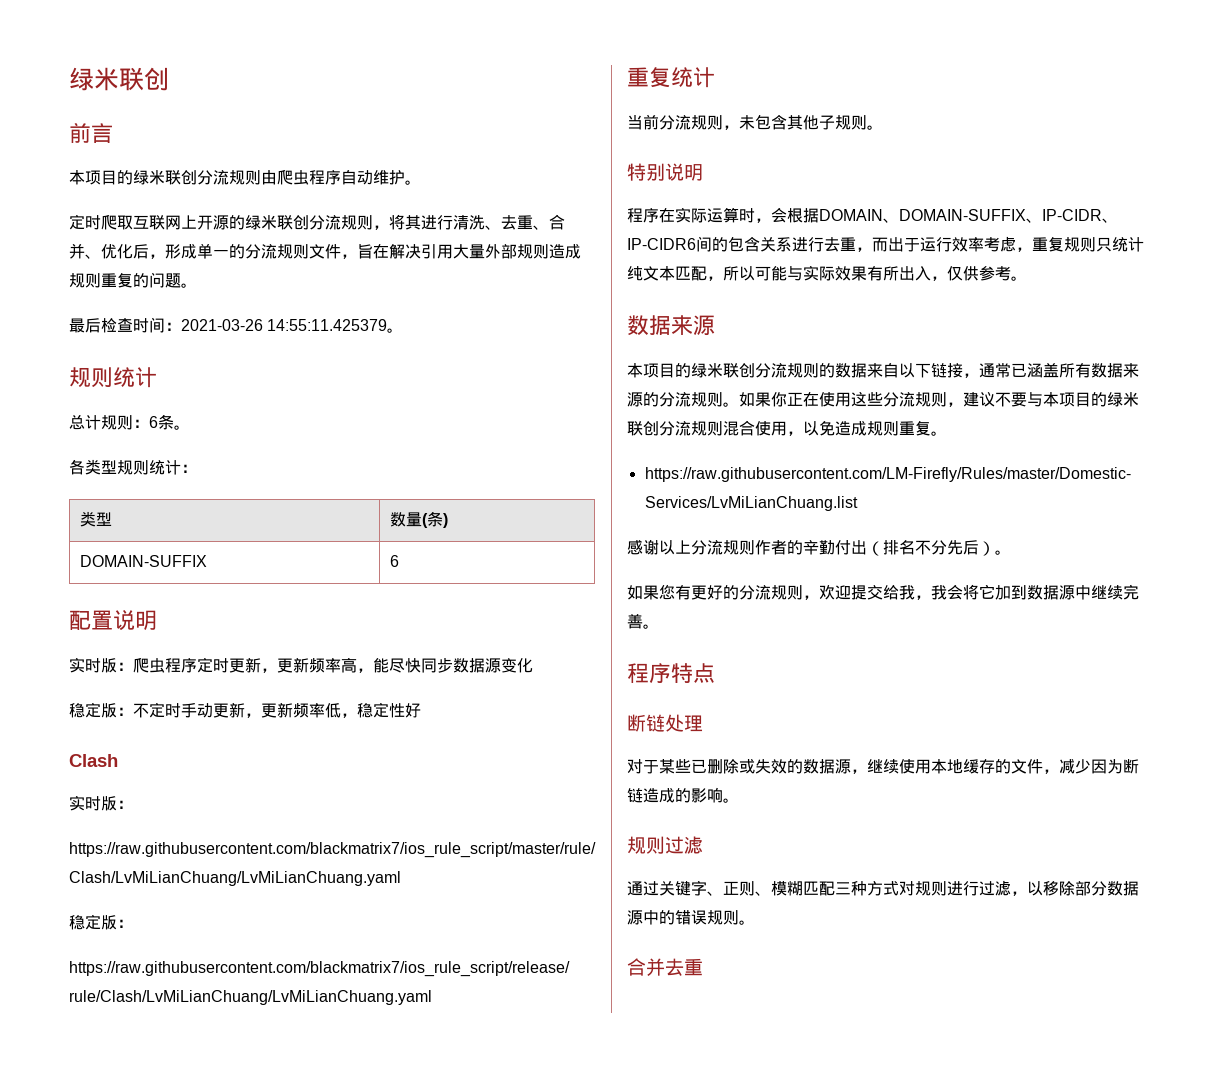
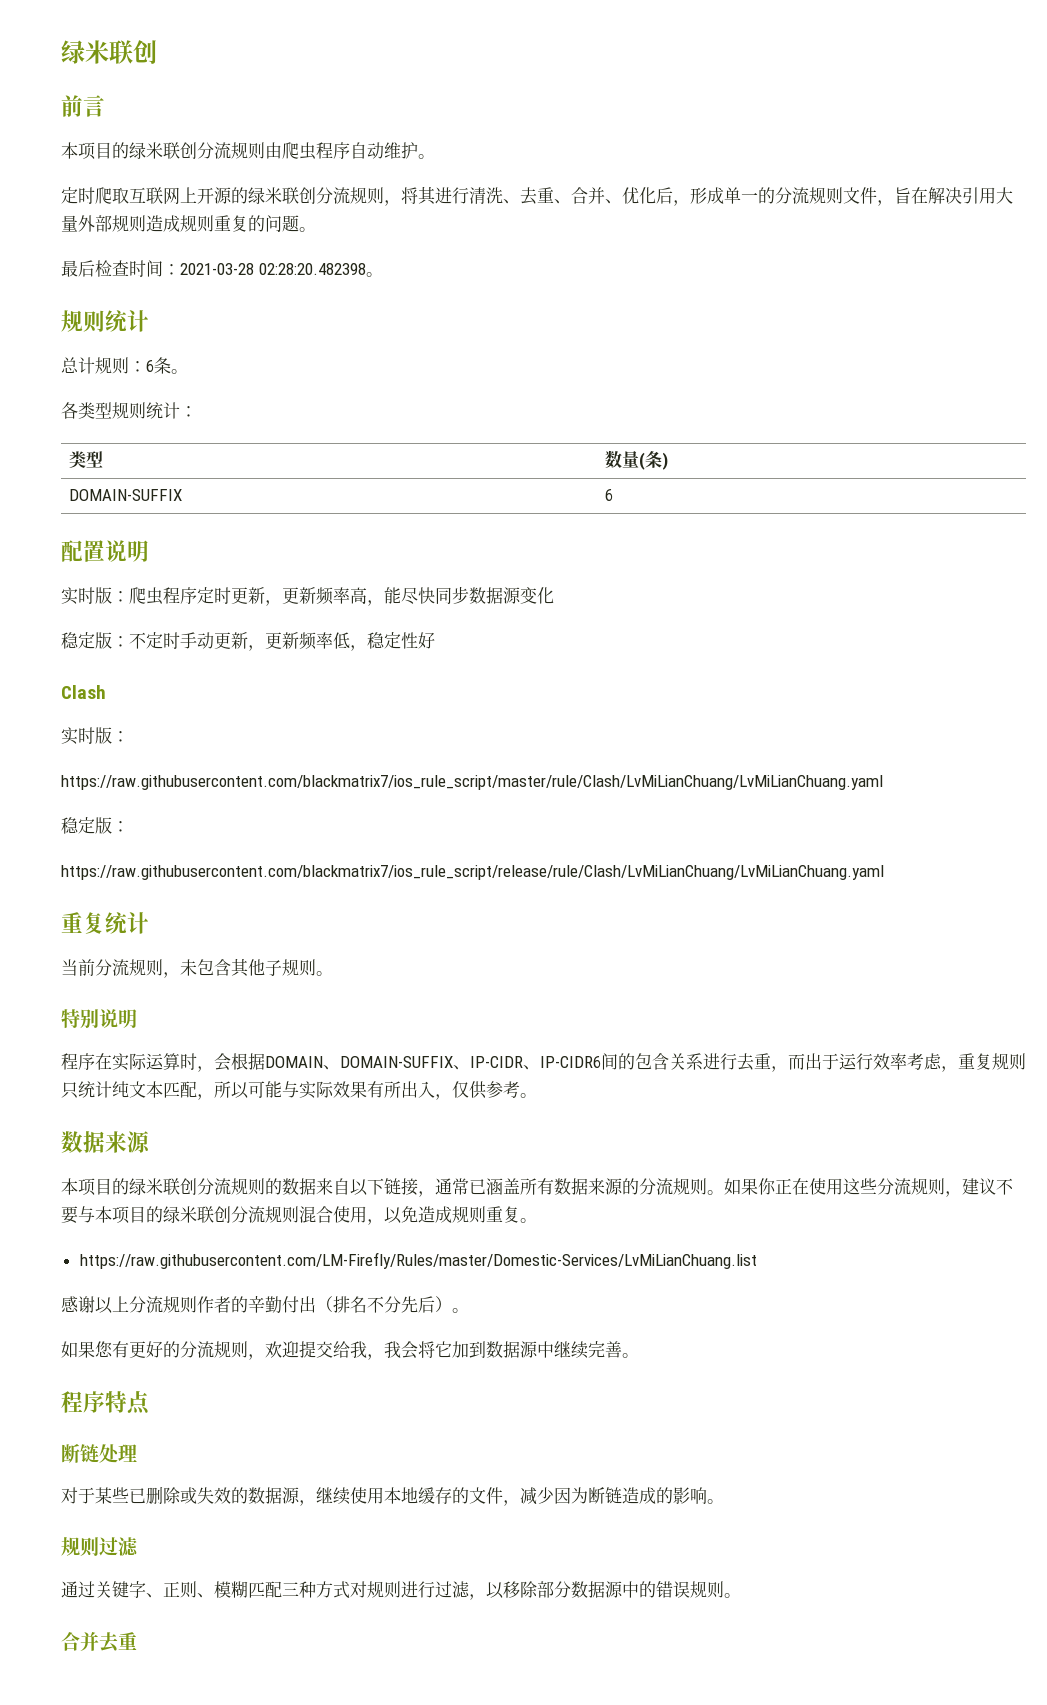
[181,319,388,331] 2021-03-26 14:55:11.425379 -> [180,263,366,275] 2021-03-28 02:28:20.482398

